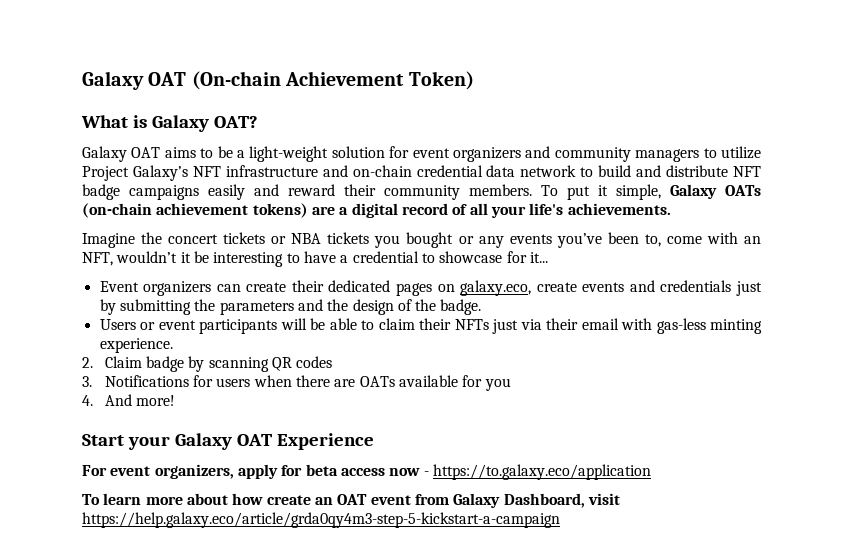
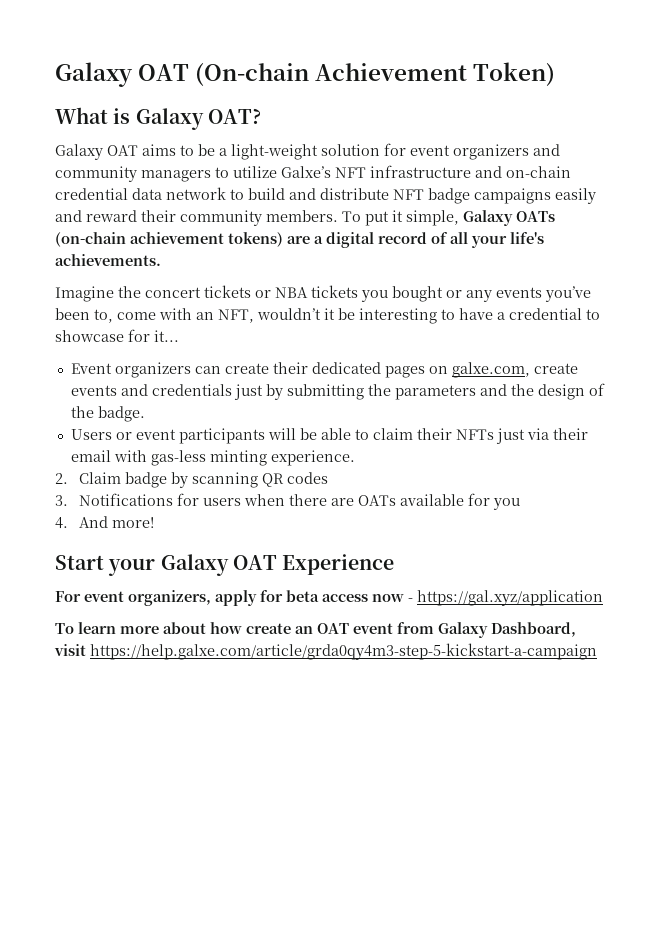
[82,165,188,181] Project Galaxy’s -> [281,166,331,178] Galxe’s
[460,280,532,296] galaxy.eco, -> [451,362,530,378] galxe.com,
[432,464,651,480] https://to.galaxy.eco/application -> [417,590,603,606] https://gal.xyz/application
[82,512,560,528] https://help.galaxy.eco/article/grda0qy4m3-step-5-kickstart-a-campaign -> [90,643,597,660] https://help.galxe.com/article/grda0qy4m3-step-5-kickstart-a-campaign

